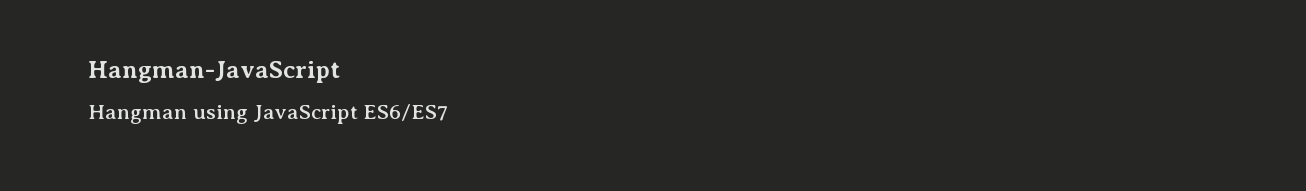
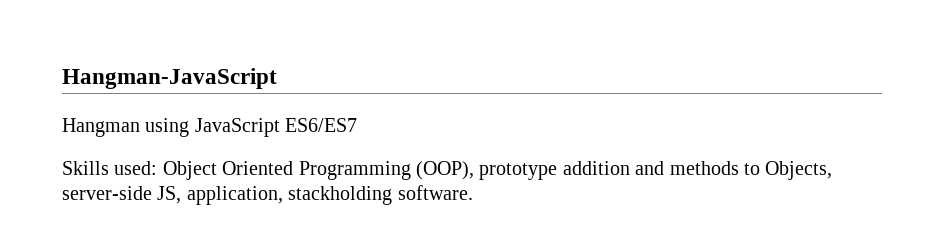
(449, 112) none -> [62,161,833,180] [62,185,473,205] // Skills used: Object Oriented Programming (OOP), prototype addition and methods to Objects, server-side JS, application, stackholding software.

